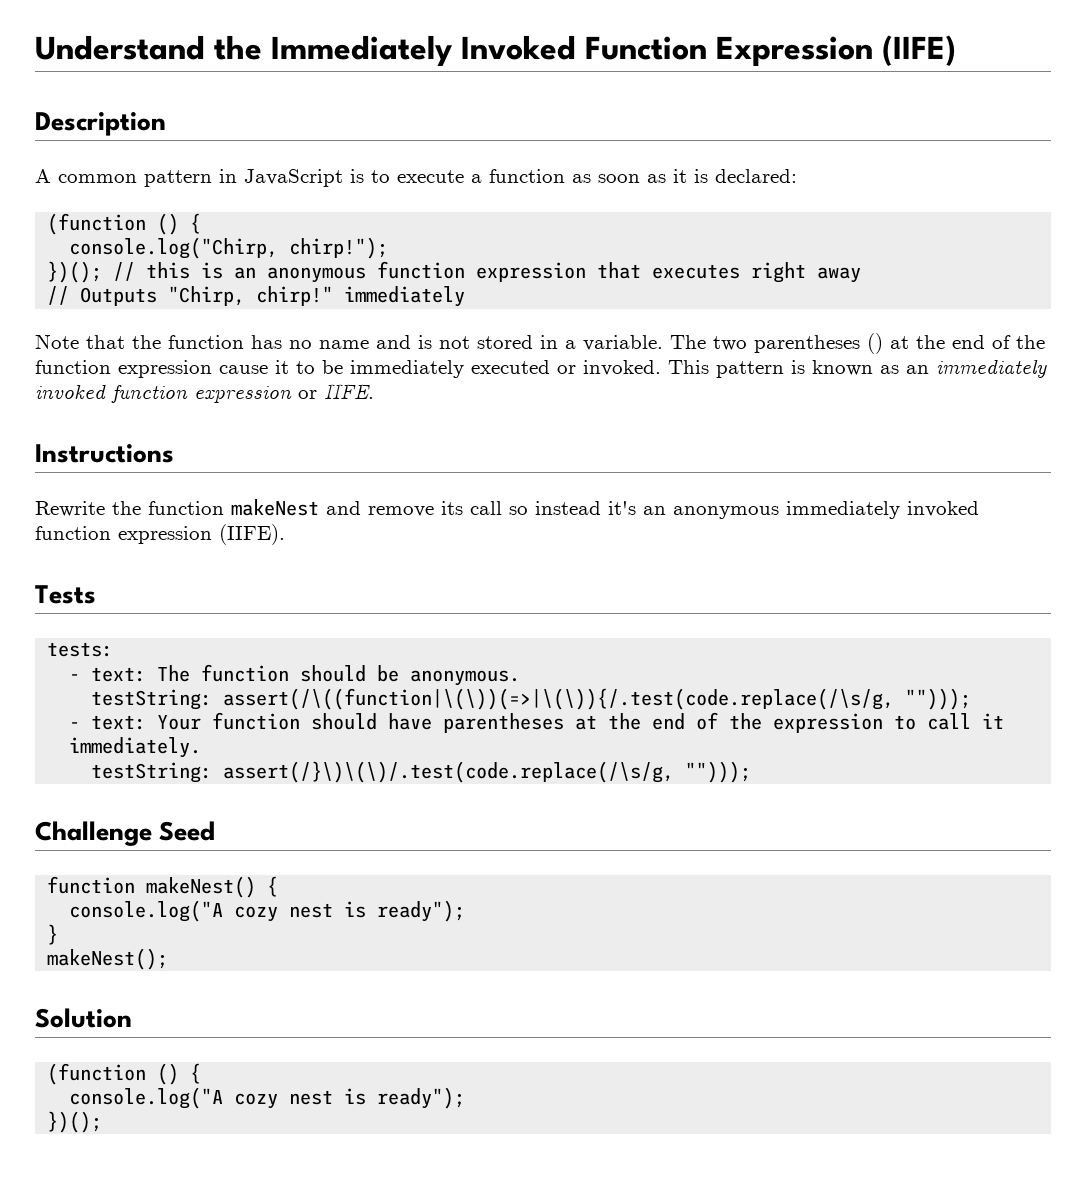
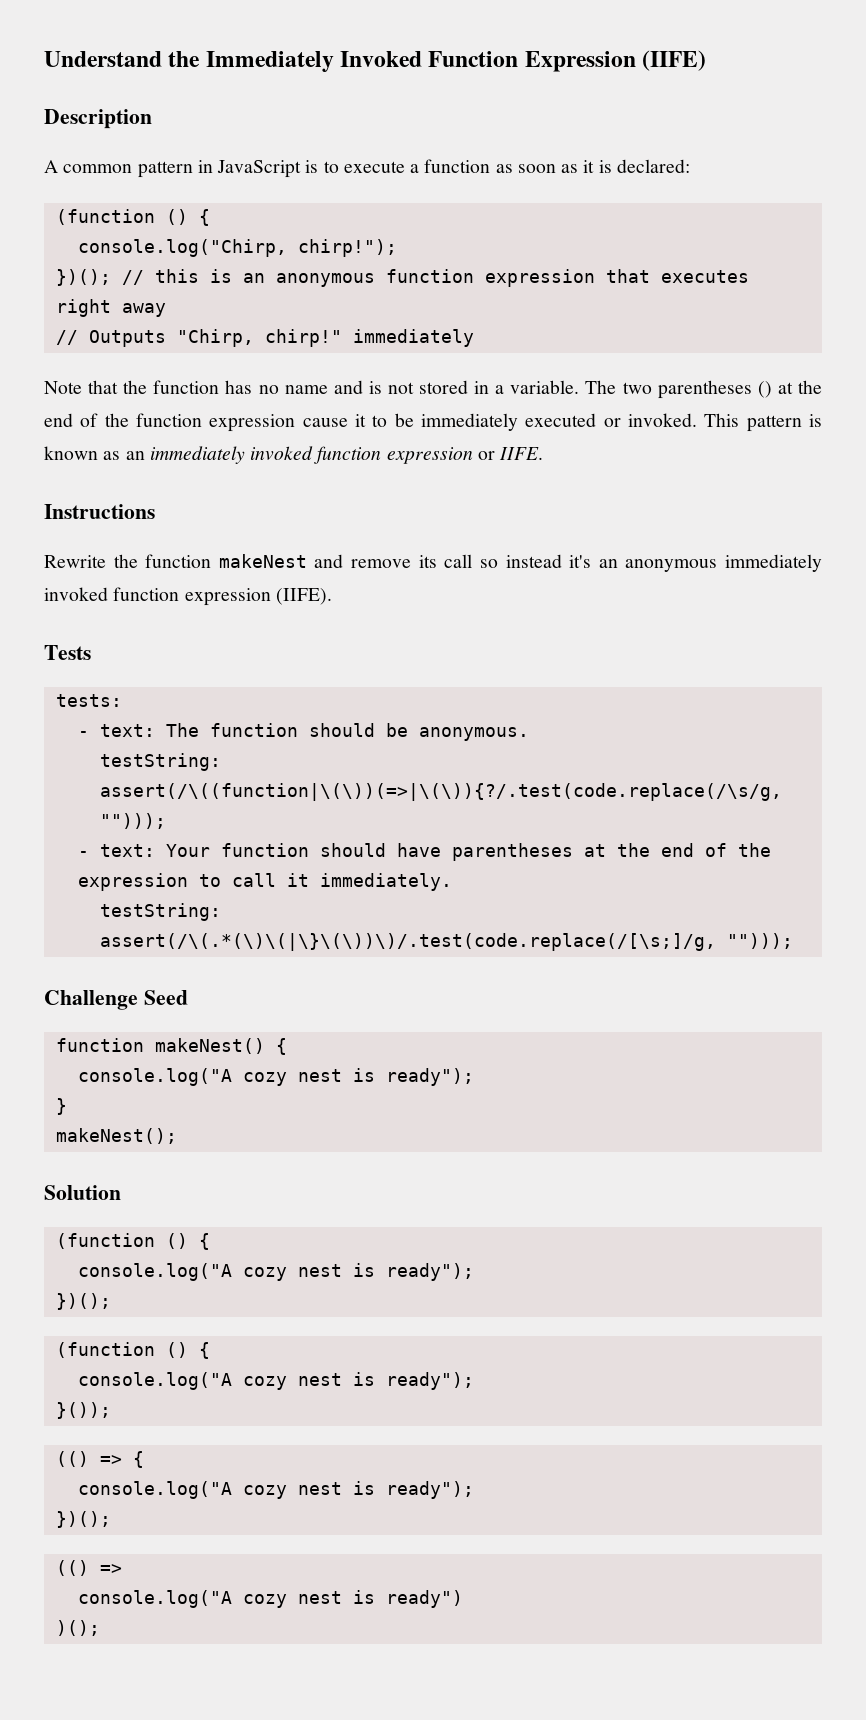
[223,688,895,710] assert(/\((function|\(\))(=>|\(\)){/.test(code.replace(/\s/g, -> [99,783,782,801] assert(/\((function|\(\))(=>|\(\)){?/.test(code.replace(/\s/g,
[223,761,675,783] assert(/}\)\(\)/.test(code.replace(/\s/g, -> [99,933,716,951] assert(/\(.*(\)\(|\}\(\))\)/.test(code.replace(/[\s;]/g,
(103, 1122) none -> [55,1342,210,1359] [77,1372,474,1390] [55,1402,111,1419] [55,1451,144,1468] [77,1481,474,1499] [55,1511,111,1528] [55,1560,122,1576] [77,1590,463,1608] [55,1620,100,1636] // (function () { // console.log("A cozy nest is ready"); // }()); // (() => { // console.log("A cozy nest is ready"); // })(); // (() => // console.log("A cozy nest is ready") // )();

